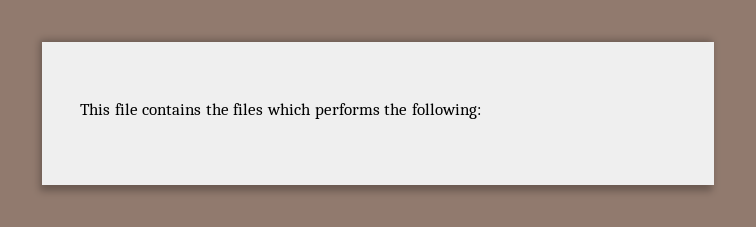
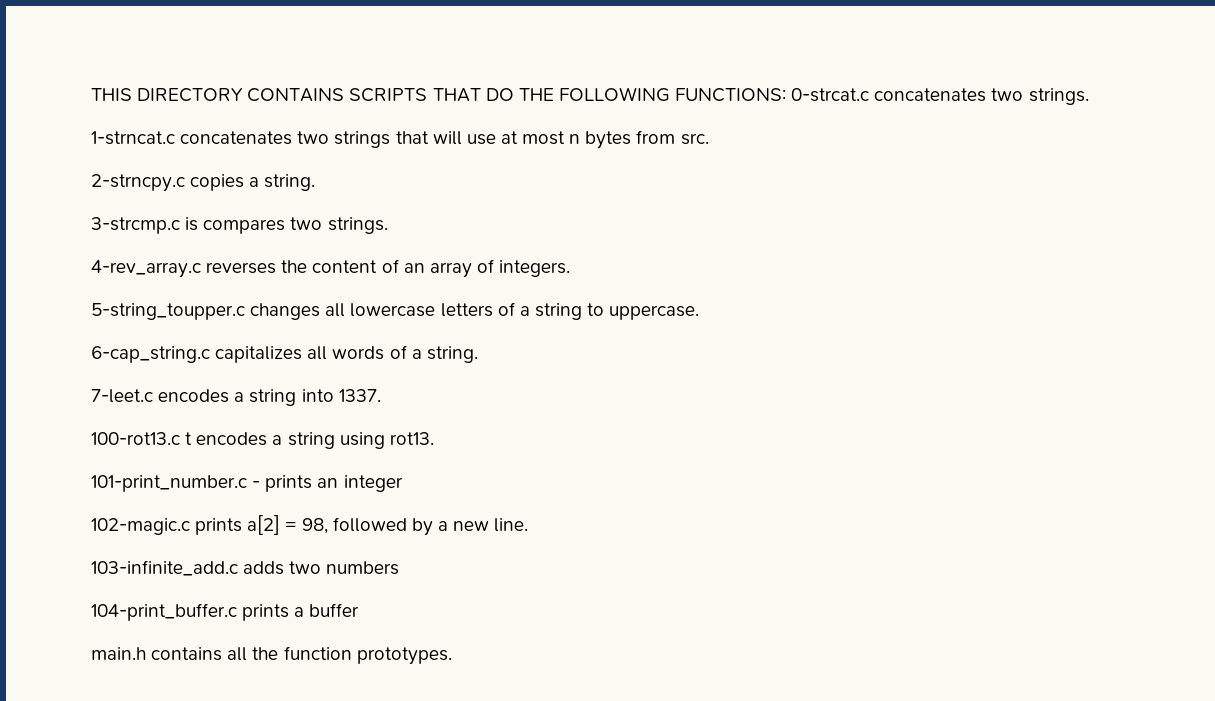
[80,103,481,119] This file contains the files which performs the following: -> [91,87,1089,105] [91,130,709,149] [91,174,316,192] [91,217,388,234] [91,259,571,278] [91,302,700,320] [91,345,478,363] [91,389,381,406] [91,432,434,449] [91,475,403,492] [91,515,529,536] [91,560,400,576] [91,603,360,621] [91,646,452,665] THIS DIRECTORY CONTAINS SCRIPTS THAT DO THE FOLLOWING FUNCTIONS: 0-strcat.c concatenates two strings. // 1-strncat.c concatenates two strings that will use at most n bytes from src. // 2-strncpy.c copies a string. // 3-strcmp.c is compares two strings. // 4-rev_array.c reverses the content of an array of integers. // 5-string_toupper.c changes all lowercase letters of a string to uppercase. // 6-cap_string.c capitalizes all words of a string. // 7-leet.c encodes a string into 1337. // 100-rot13.c t encodes a string using rot13. // 101-print_number.c - prints an integer // 102-magic.c prints a[2] = 98, followed by a new line. // 103-infinite_add.c adds two numbers // 104-print_buffer.c prints a buffer // main.h contains all the function prototypes.

